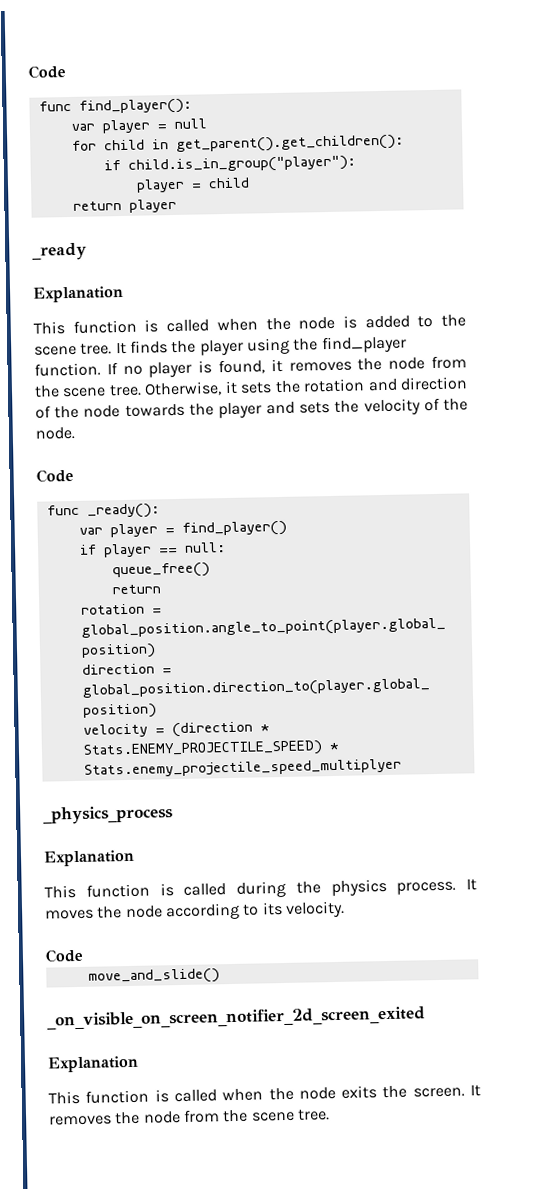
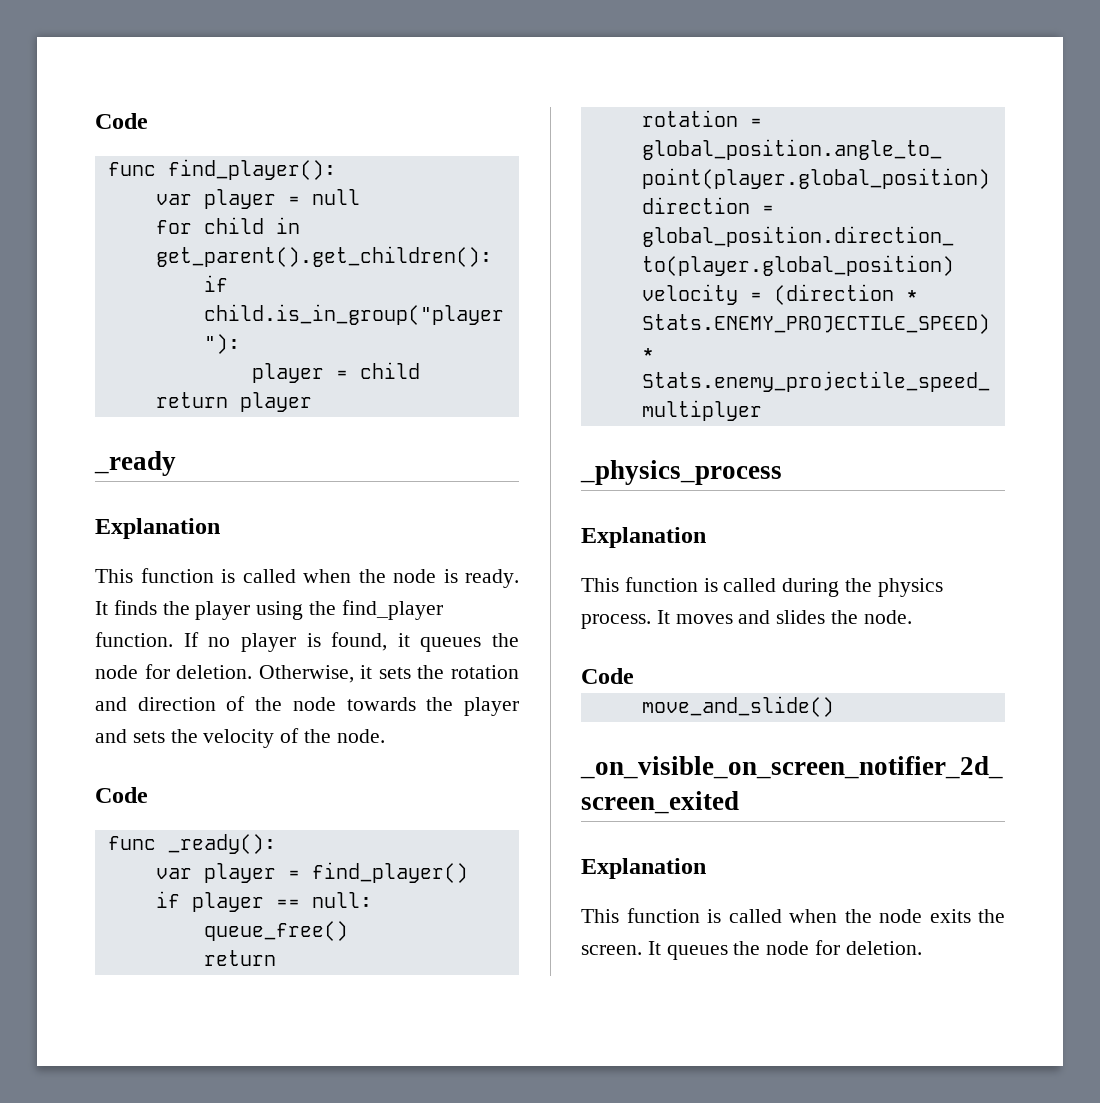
[364,314,466,329] [34,343,113,356] added to the scene tree. -> [465,569,519,588] ready.
[288,355,468,372] [34,384,142,398] removes the node from the scene tree. -> [420,633,519,652] [95,664,253,679] queues the node for deletion.
[97,900,345,921] the node according to its velocity. -> [738,610,912,624] and slides the node.
[49,1109,330,1126] removes the node from the scene tree. -> [666,940,922,960] queues the node for deletion.

